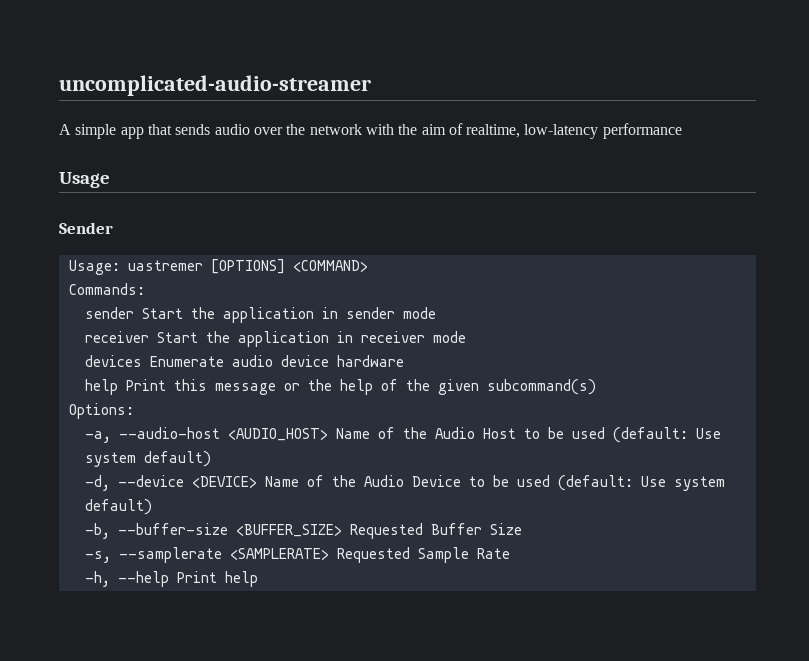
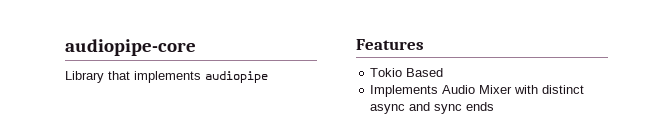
[59,75,371,96] [59,123,682,139] [59,172,110,188] [59,222,113,234] [68,259,368,275] [68,283,145,295] [84,307,436,323] [84,331,466,347] [84,355,404,367] [84,379,596,395] [68,403,134,419] [84,427,721,443] [84,451,211,467] [84,475,725,491] [84,499,152,515] [84,523,522,539] [84,547,510,563] [84,571,258,587] uncomplicated-audio-streamer // A simple app that sends audio over the network with the aim of realtime, low-latency performance // Usage // Sender // Usage: uastremer [OPTIONS] <COMMAND> // Commands: // sender Start the application in sender mode // receiver Start the application in receiver mode // devices Enumerate audio device hardware // help Print this message or the help of the given subcommand(s) // Options: // -a, --audio-host <AUDIO_HOST> Name of the Audio Host to be used (default: Use system default) // -d, --device <DEVICE> Name of the Audio Device to be used (default: Use system default) // -b, --buffer-size <BUFFER_SIZE> Requested Buffer Size // -s, --samplerate <SAMPLERATE> Requested Sample Rate // -h, --help Print help -> [65,39,196,56] [65,71,268,83] [356,39,424,50] [370,68,444,77] [370,85,585,97] [370,102,495,114] audiopipe-core // Library that implements audiopipe // Features // Tokio Based // Implements Audio Mixer with distinct async and sync ends

